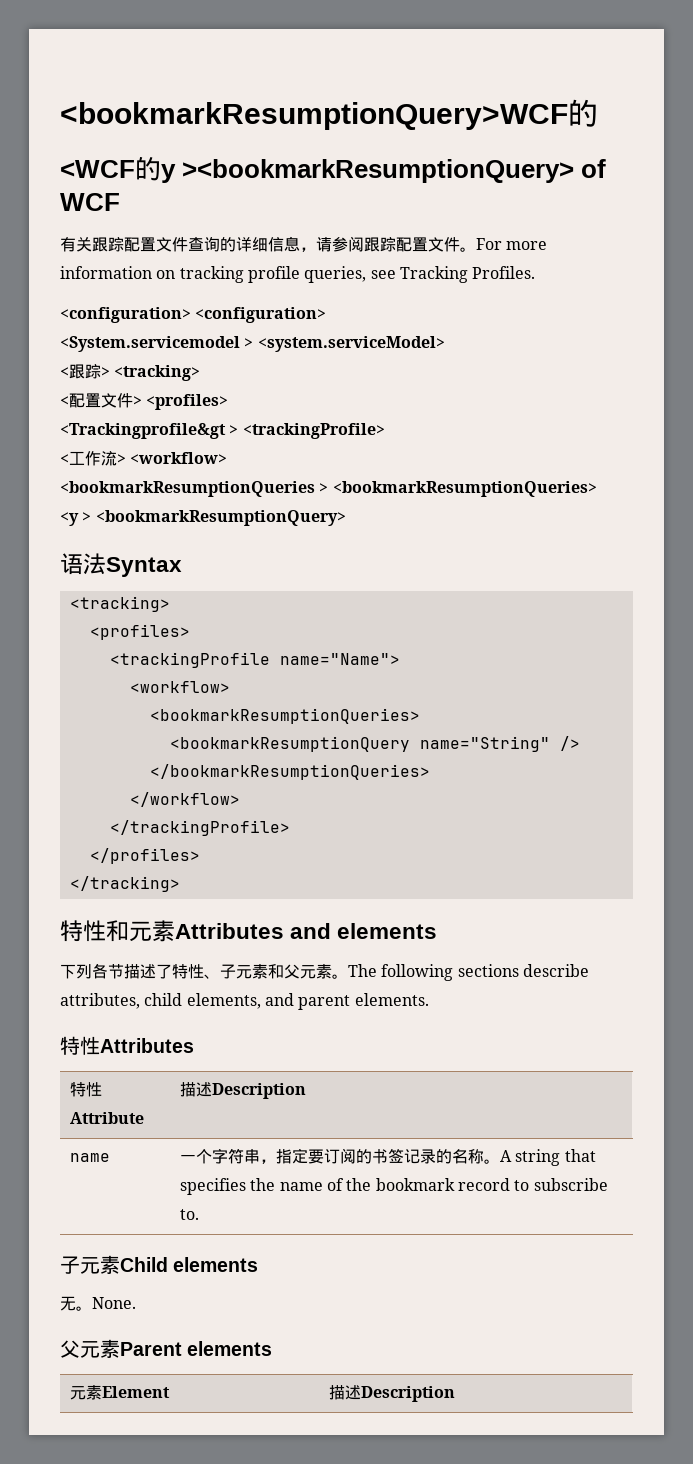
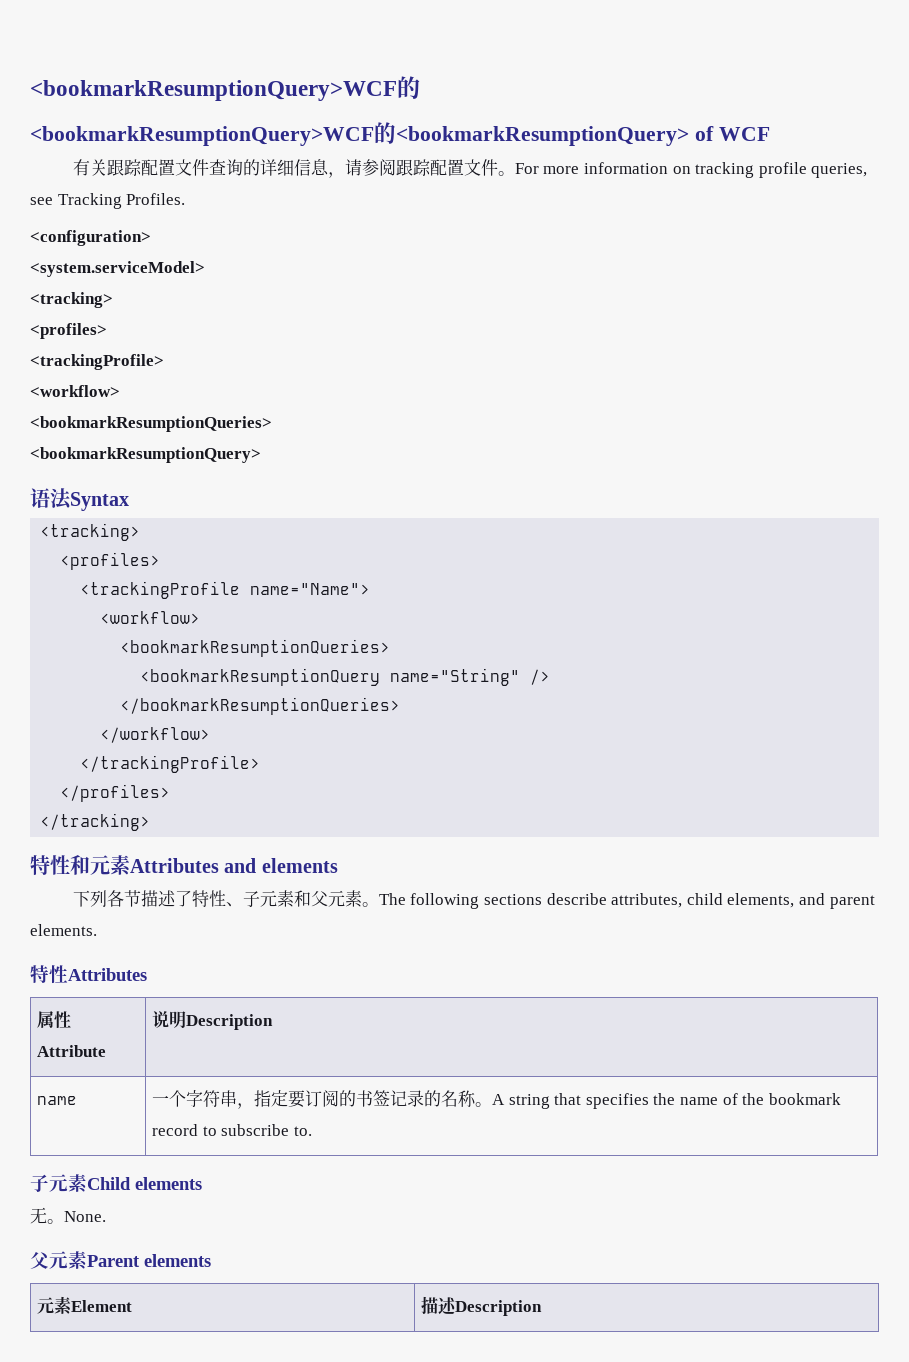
[60,156,575,183] <WCF的y ><bookmarkResumptionQuery> -> [30,122,689,146] <bookmarkResumptionQuery>WCF的<bookmarkResumptionQuery>
[195,307,327,323] [60,336,445,352] [60,363,201,381] [60,393,229,410] [60,423,239,439] <configuration> // <System.servicemodel > <system.serviceModel> // <跟踪> <tracking> // <配置文件> <profiles> // <Trackingprofile&gt > -> [30,261,205,277] [30,292,113,308] [30,323,107,339] // <system.serviceModel> // <tracking> // <profiles> //
[60,451,228,466] [60,481,597,497] [60,512,92,526] <工作流> <workflow> // <bookmarkResumptionQueries > <bookmarkResumptionQueries> // <y > -> [30,385,120,397] [30,416,272,432] <workflow> // <bookmarkResumptionQueries> //
[70,1082,87,1097] 特 -> [37,1011,55,1028] 属
[180,1082,213,1097] 描述 -> [152,1011,187,1028] 说明

